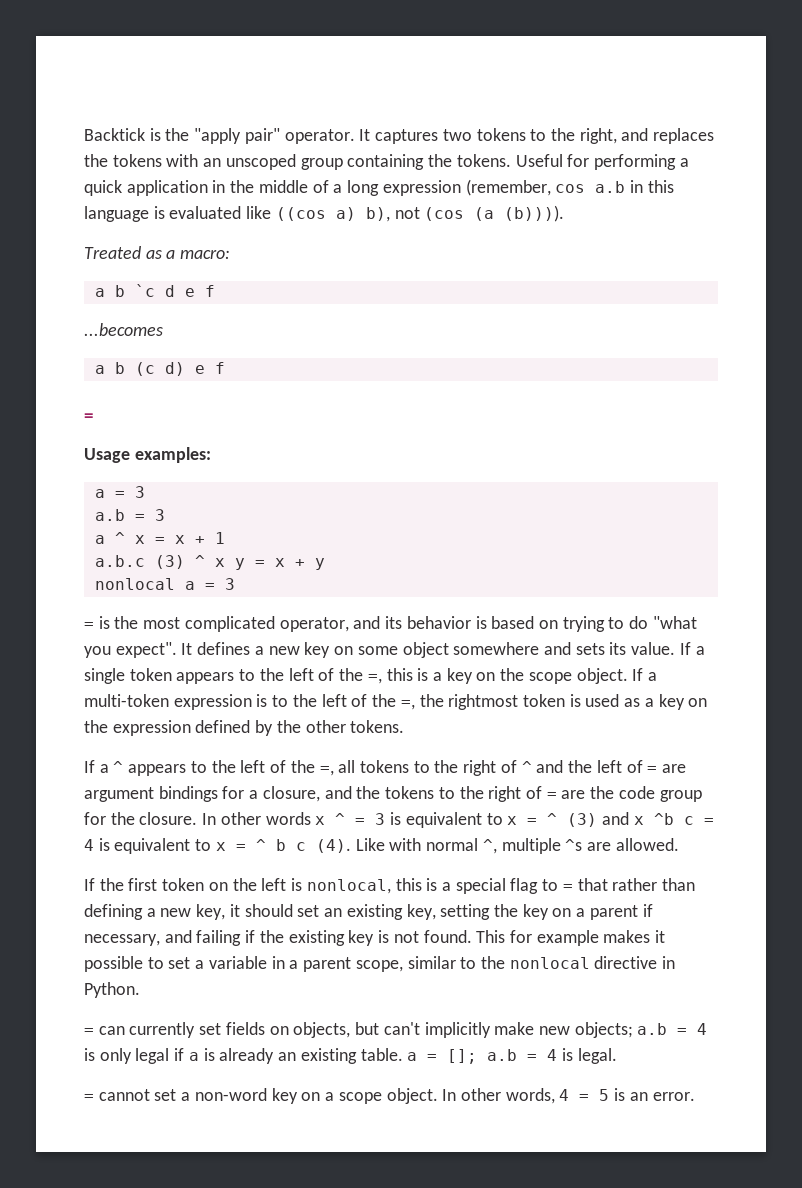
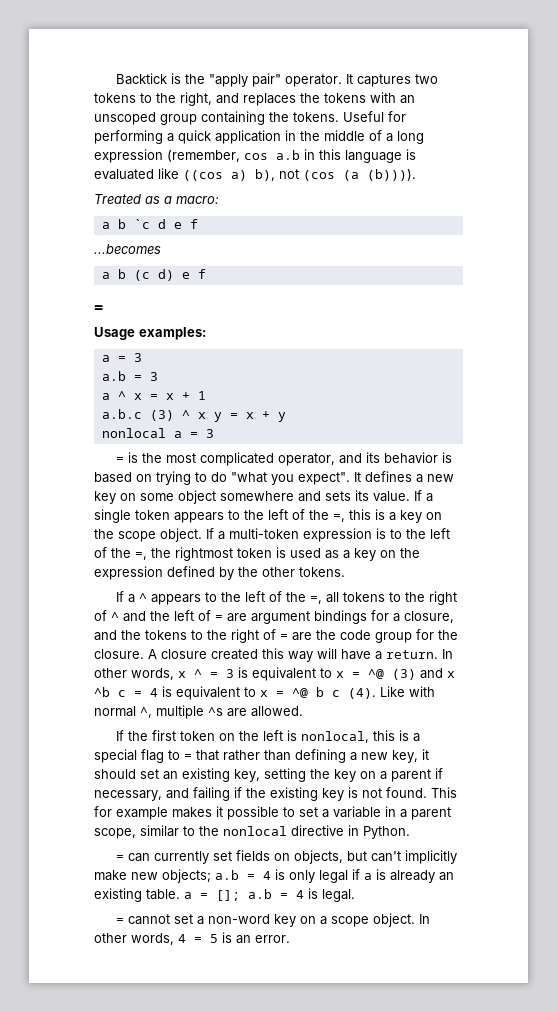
[202,812,311,825] In other words -> [148,648,453,662] [94,668,174,680] A closure created this way will have a return. In other words,
[547,813,558,825] ^ -> [368,669,384,679] ^@
[255,839,266,851] ^ -> [292,688,308,698] ^@

